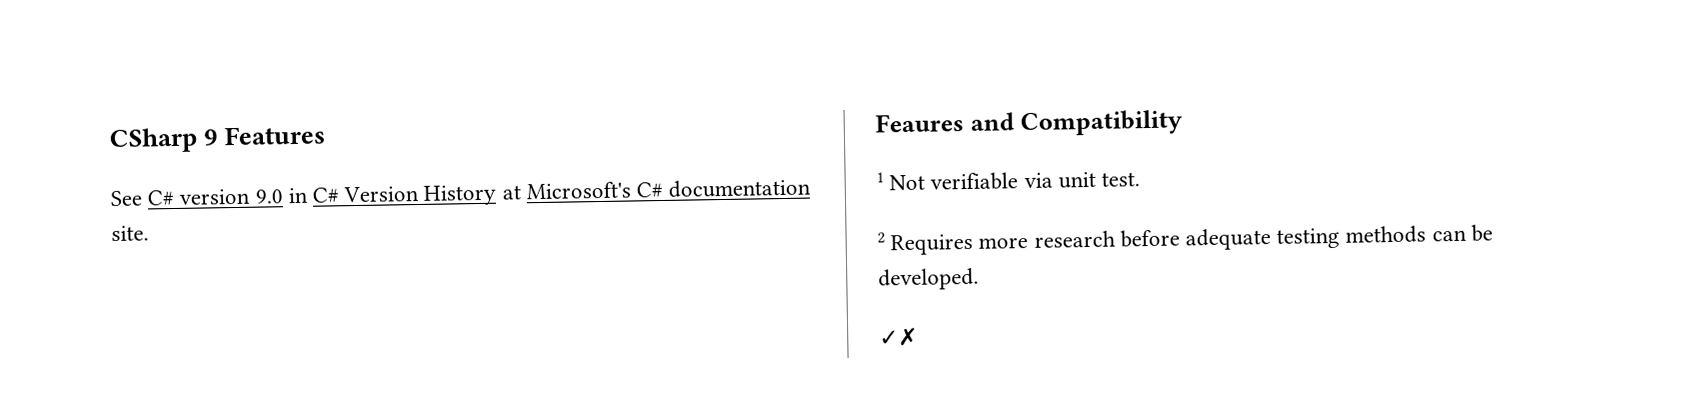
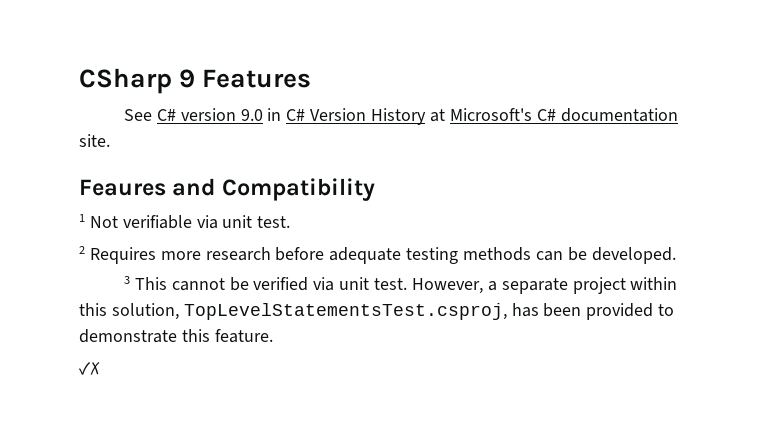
(979, 279) none -> [124,276,678,294] [79,303,675,320] [79,329,273,343] // 3 This cannot be verified via unit test. However, a separate project within this solution, TopLevelStatementsTest.csproj, has been provided to demonstrate this feature.

